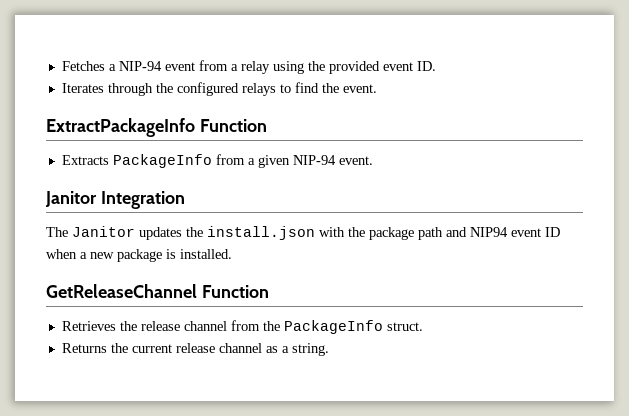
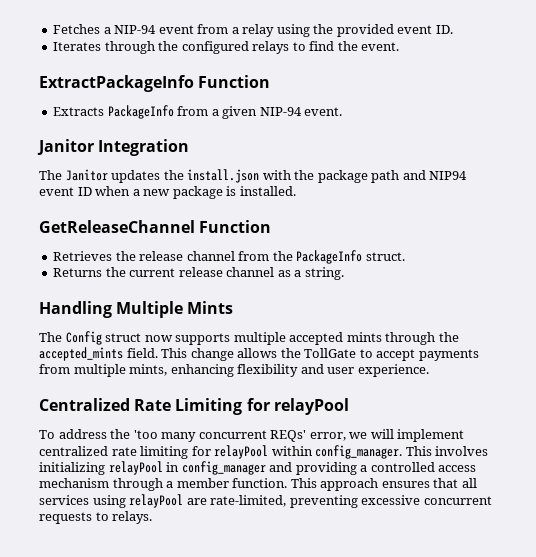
(329, 349) none -> [39,301,234,318] [39,331,459,345] [39,347,479,361] [39,364,429,377] [39,398,349,415] [39,429,465,442] [39,445,489,459] [39,461,477,475] [39,478,477,491] [39,494,492,508] [39,511,153,524] // Handling Multiple Mints // The Config struct now supports multiple accepted mints through the accepted_mints field. This change allows the TollGate to accept payments from multiple mints, enhancing flexibility and user experience. // Centralized Rate Limiting for relayPool // To address the 'too many concurrent REQs' error, we will implement centralized rate limiting for relayPool within config_manager. This involves initializing relayPool in config_manager and providing a controlled access mechanism through a member function. This approach ensures that all services using relayPool are rate-limited, preventing excessive concurrent requests to relays.

